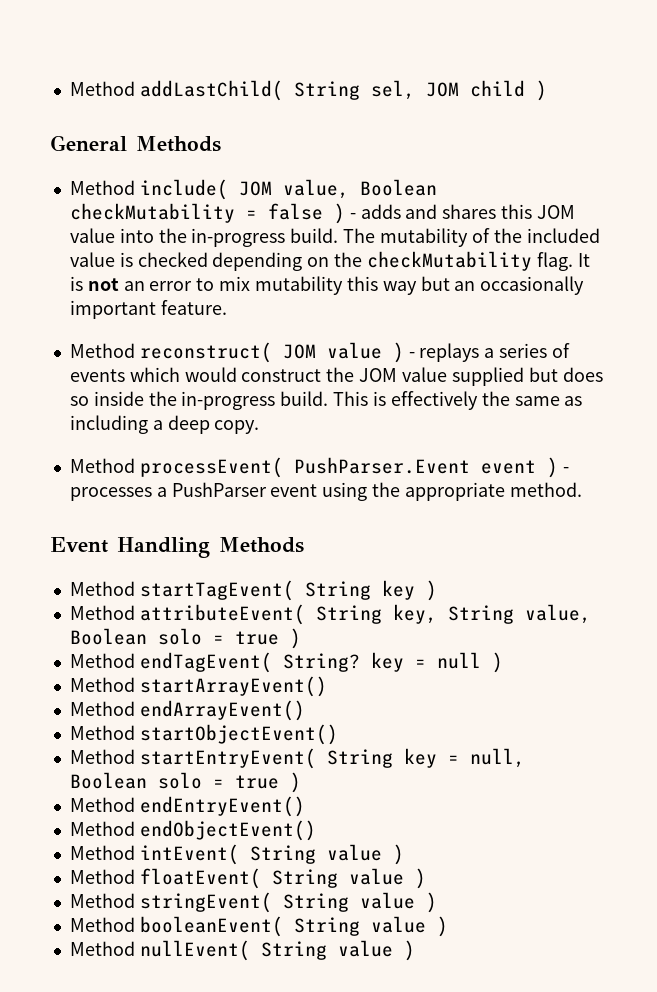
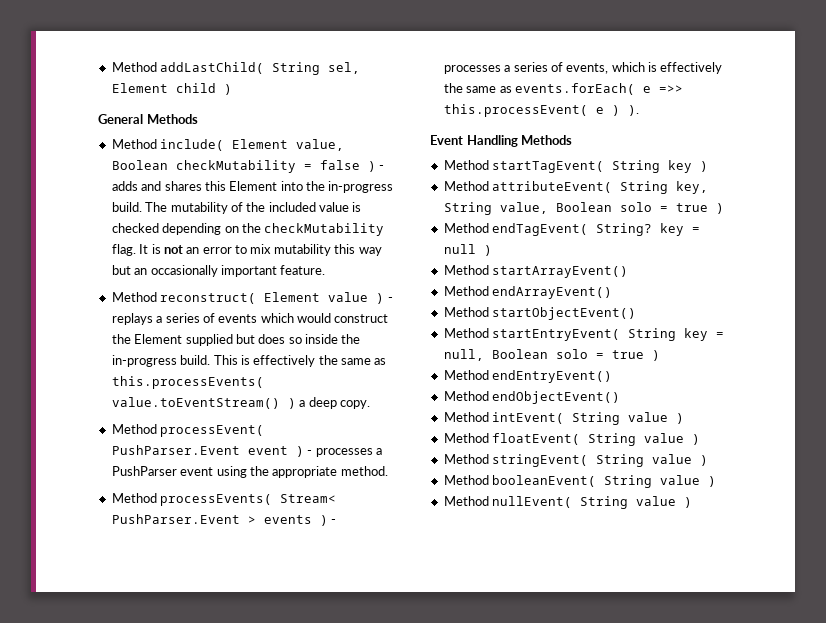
[425,82,459,97] JOM -> [111,83,168,93] Element
[238,181,272,196] JOM -> [232,139,289,149] Element
[536,205,575,219] [69,228,115,243] JOM value -> [229,181,278,191] Element
[282,344,316,359] JOM -> [264,292,321,302] Element
[359,367,447,382] JOM value -> [134,334,183,344] Element
[69,415,148,434] including -> [111,376,264,389] [111,397,296,409] this.processEvents( value.toEventStream() )
(582, 489) none -> [111,493,337,506] [111,514,337,526] [443,62,723,74] [443,83,683,95] [443,104,639,117] // Method processEvents( Stream< PushParser.Event > events ) - processes a series of events, which is effectively the same as events.forEach( e =>> this.processEvent( e ) ).

